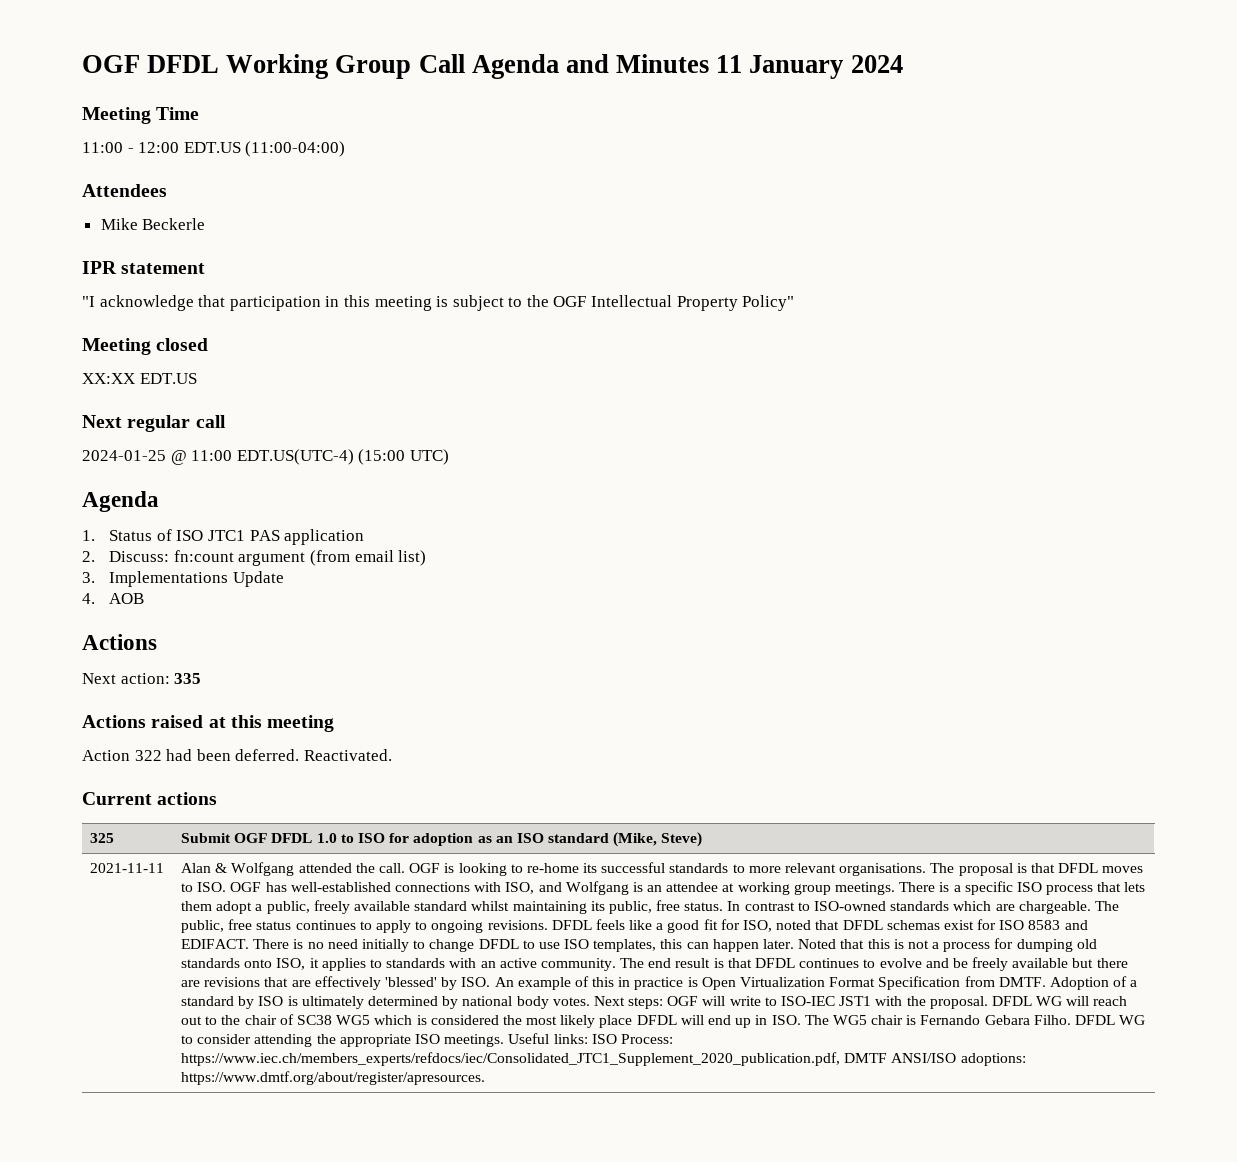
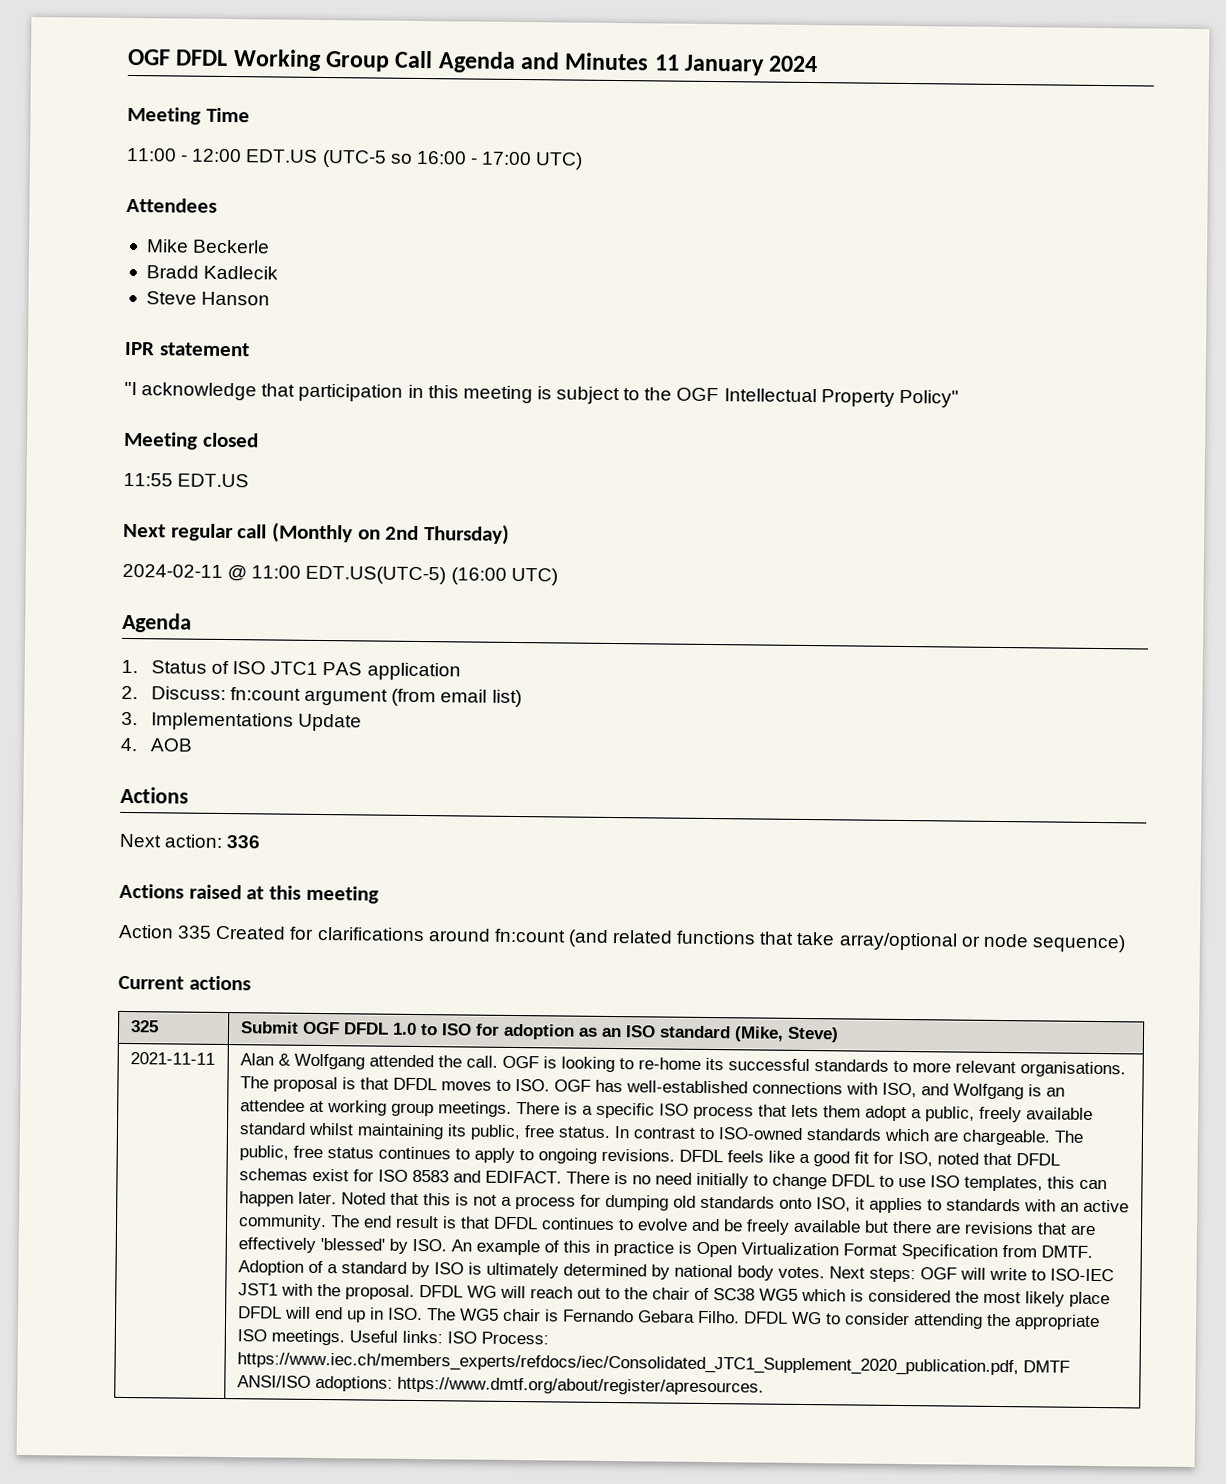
[245,141,346,157] (11:00-04:00) -> [321,149,584,170] (UTC-5 so 16:00 - 17:00 UTC)
(206, 224) none -> [145,265,279,280] [145,291,271,306] // Bradd Kadlecik // Steve Hanson
[82,373,135,384] XX:XX -> [123,472,173,487] 11:55
[82,449,406,465] // 2024-01-25 @ 11:00 EDT.US(UTC-4) (15:00 -> [272,522,511,545] [122,563,507,585] (Monthly on 2nd Thursday) // 2024-02-11 @ 11:00 EDT.US(UTC-5) (16:00
[174,673,202,684] 335 -> [226,835,262,849] 336
[134,749,392,761] 322 had been deferred. Reactivated. -> [177,925,1126,953] 335 Created for clarifications around fn:count (and related functions that take array/optional or node sequence)

